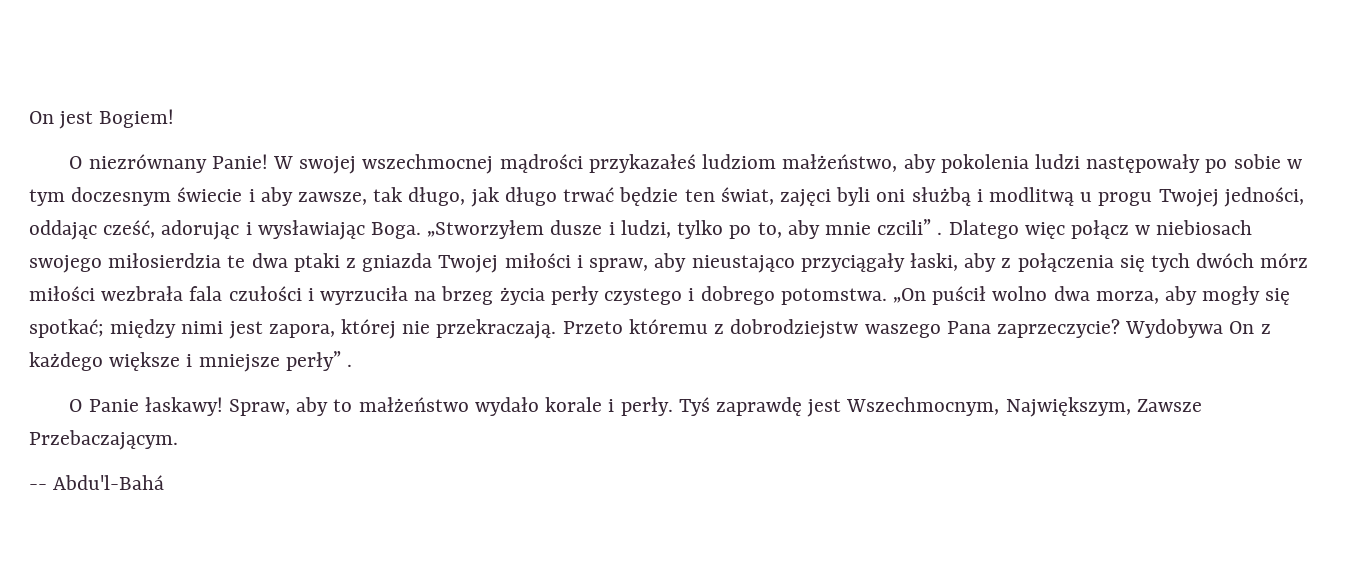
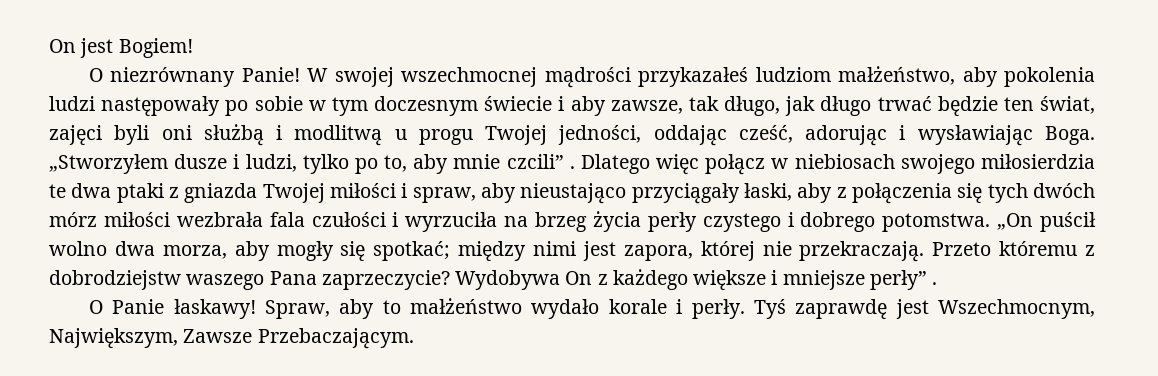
[29,475,165,490] // -- Abdu'l-Bahá -> (414, 338) none

